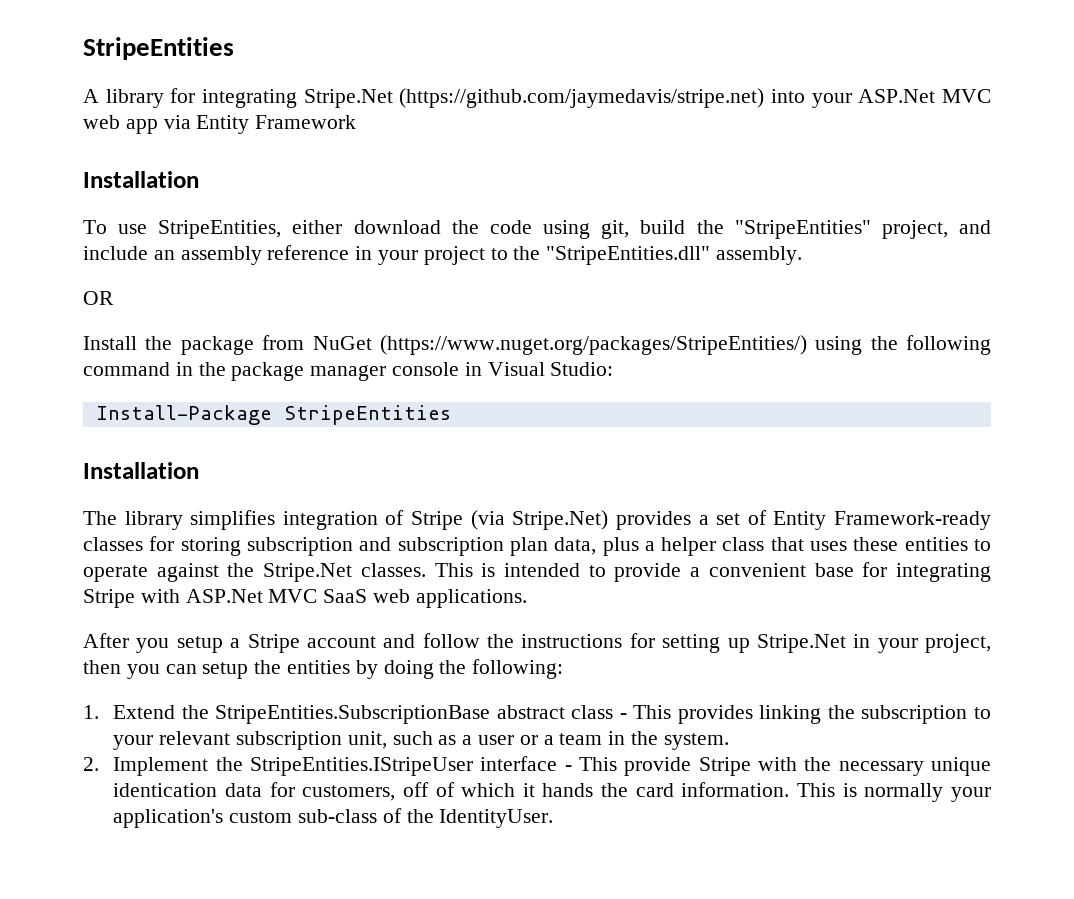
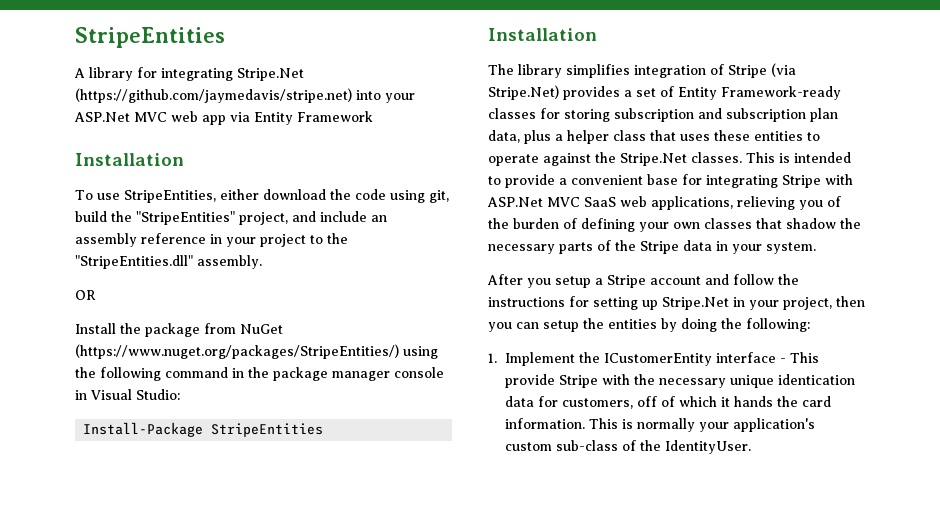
[415,589,527,608] applications. -> [650,196,841,210] [488,218,861,232] [488,240,816,254] applications, relieving you of the burden of defining your own classes that shadow the necessary parts of the Stripe data in your system.
[113,705,992,724] [113,731,729,750] [83,757,99,771] Extend the StripeEntities.SubscriptionBase abstract class - This provides linking the subscription to your relevant subscription unit, such as a user or a team in the system. // 2. -> (497, 358) none
[249,757,473,776] StripeEntities.IStripeUser -> [603,353,712,366] ICustomerEntity

